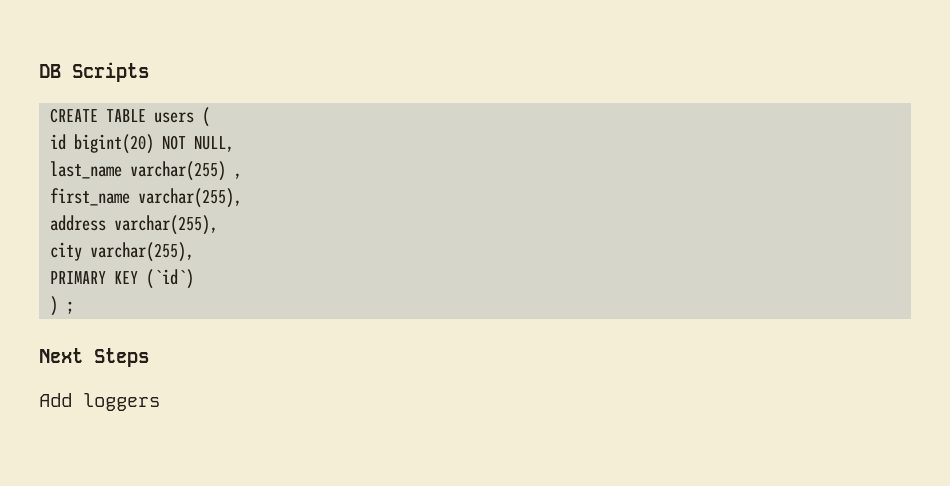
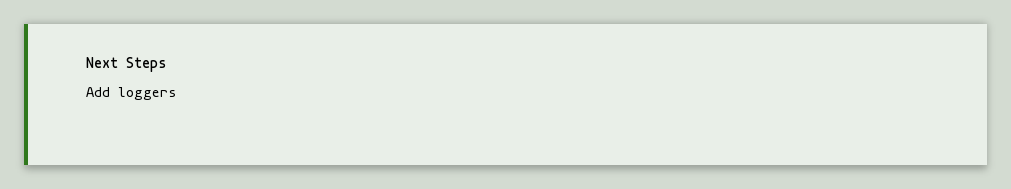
[39,62,149,82] [50,107,211,127] [50,134,235,154] [50,161,243,181] [50,188,243,208] [50,215,219,235] [50,242,195,262] [50,269,195,289] [50,296,75,316] DB Scripts // CREATE TABLE users ( // id bigint(20) NOT NULL, // last_name varchar(255) , // first_name varchar(255), // address varchar(255), // city varchar(255), // PRIMARY KEY (`id`) // ) ; // -> (86, 62) none

